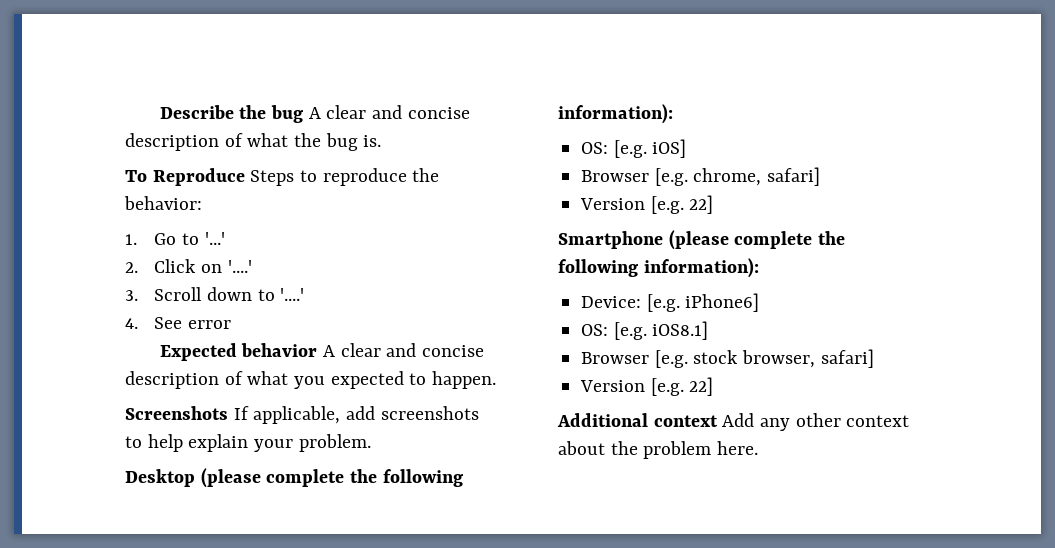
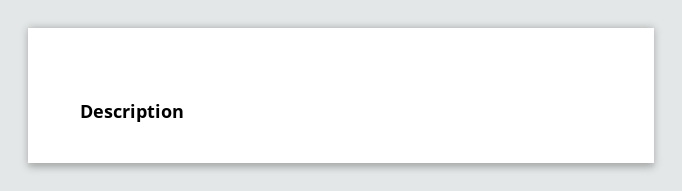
[159,105,470,123] [125,133,382,151] [125,168,440,186] [124,196,202,210] [125,232,225,245] [125,259,252,273] [125,287,305,301] [125,317,232,329] [159,343,484,361] [125,371,497,389] [125,406,479,424] [125,434,371,452] [125,468,463,488] [558,104,673,124] [581,139,687,158] [581,167,821,186] [580,195,714,214] [558,230,846,250] [558,258,759,278] [581,293,760,312] [581,321,709,340] [581,349,874,368] [580,377,714,396] [557,413,910,431] [558,441,759,459] Describe the bug A clear and concise description of what the bug is. // To Reproduce Steps to reproduce the behavior: // 1. Go to '...' // 2. Click on '....' // 3. Scroll down to '....' // 4. See error // Expected behavior A clear and concise description of what you expected to happen. // Screenshots If applicable, add screenshots to help explain your problem. // Desktop (please complete the following information): // OS: [e.g. iOS] // Browser [e.g. chrome, safari] // Version [e.g. 22] // Smartphone (please complete the following information): // Device: [e.g. iPhone6] // OS: [e.g. iOS8.1] // Browser [e.g. stock browser, safari] // Version [e.g. 22] // Additional context Add any other context about the problem here. -> [80,104,184,122] Description

